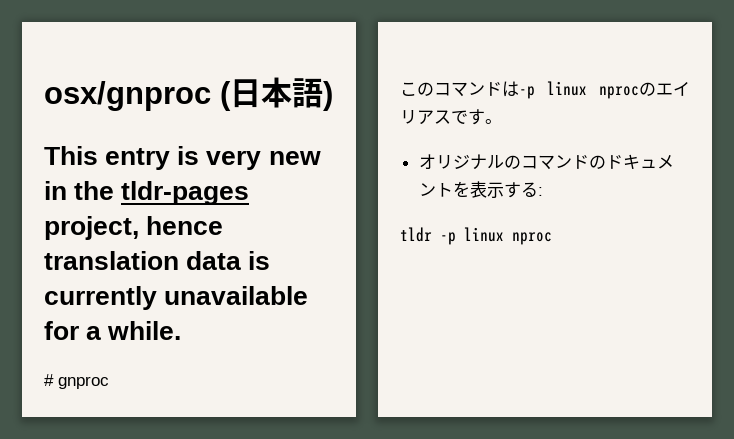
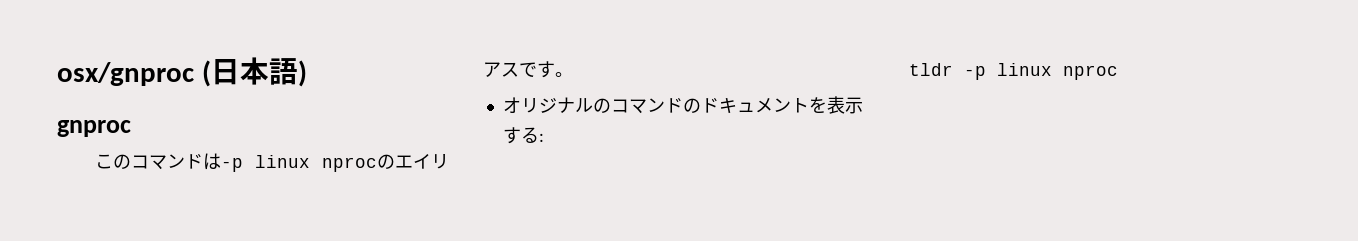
[44,146,321,170] [44,181,250,205] [44,216,224,240] [44,251,271,270] [44,286,309,310] [44,321,182,340] [44,374,54,386] This entry is very new in the tldr-pages project, hence translation data is currently unavailable for a while. // # -> (307, 73) none

